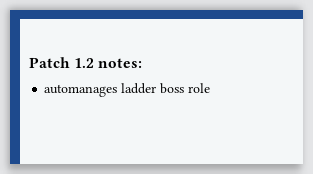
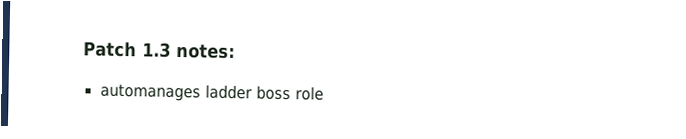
[74,58,95,68] 1.2 -> [142,42,171,58] 1.3

